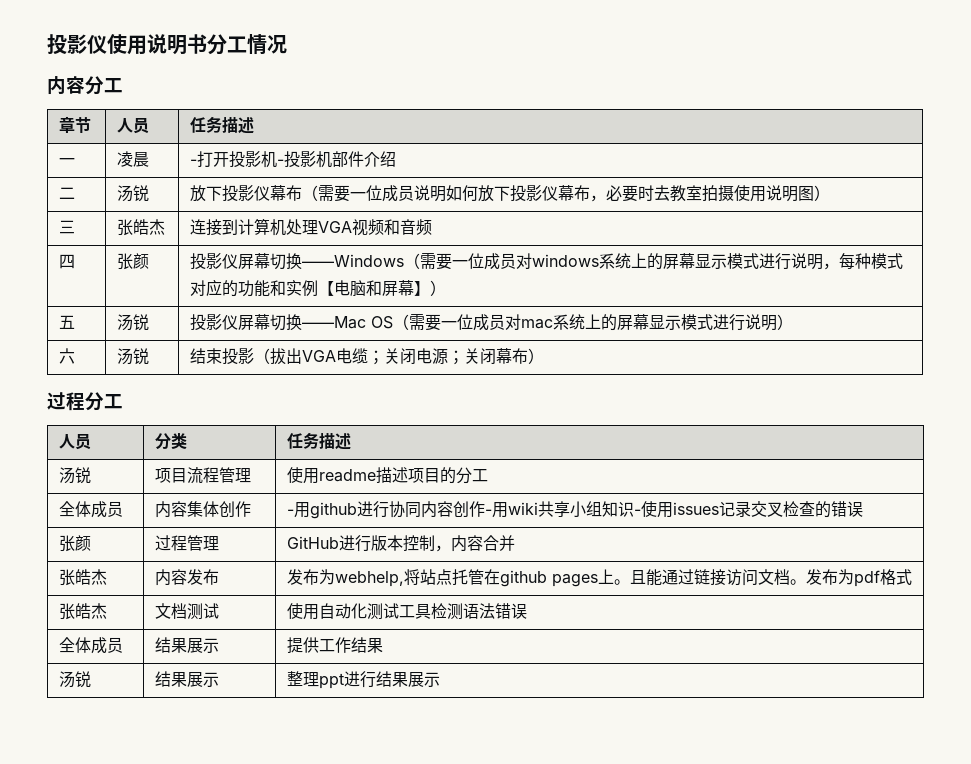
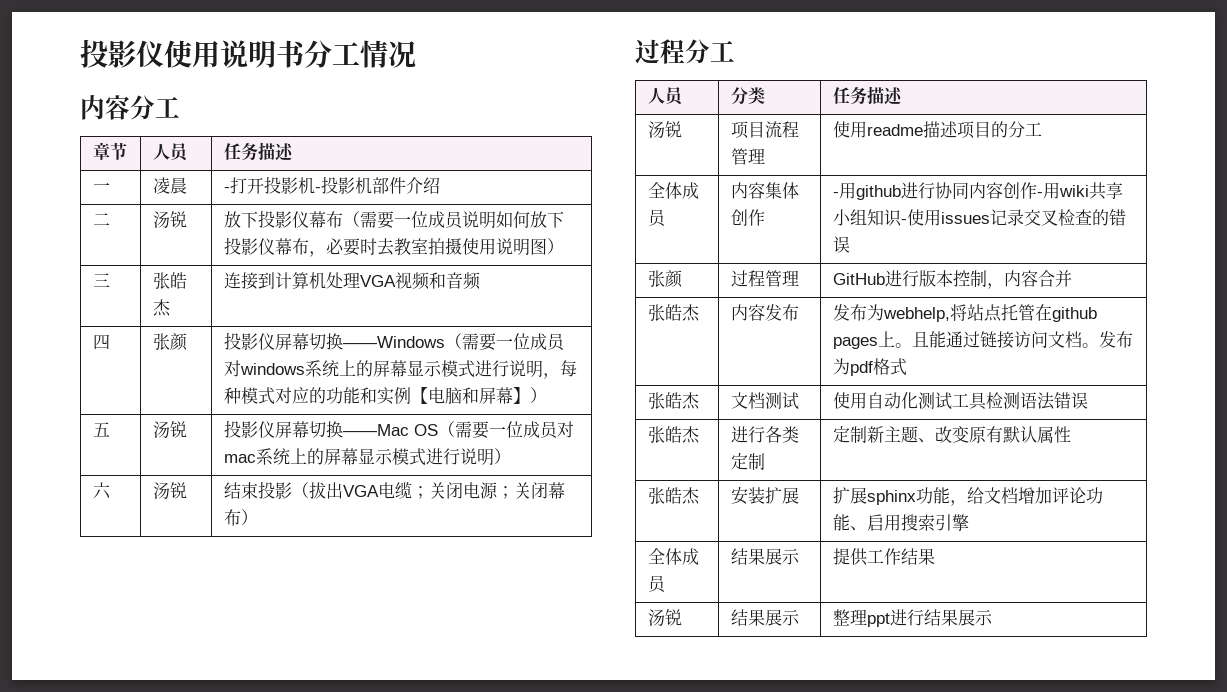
(527, 611) none -> [648,426,701,444] [731,426,800,443] [731,453,766,470] [833,426,1072,443] [648,487,701,505] [731,487,800,505] [833,487,1104,506] [833,514,970,531] // 张皓杰 | 进行各类定制 | 定制新主题、改变原有默认属性 // 张皓杰 | 安装扩展 | 扩展sphinx功能，给文档增加评论功能、启用搜索引擎

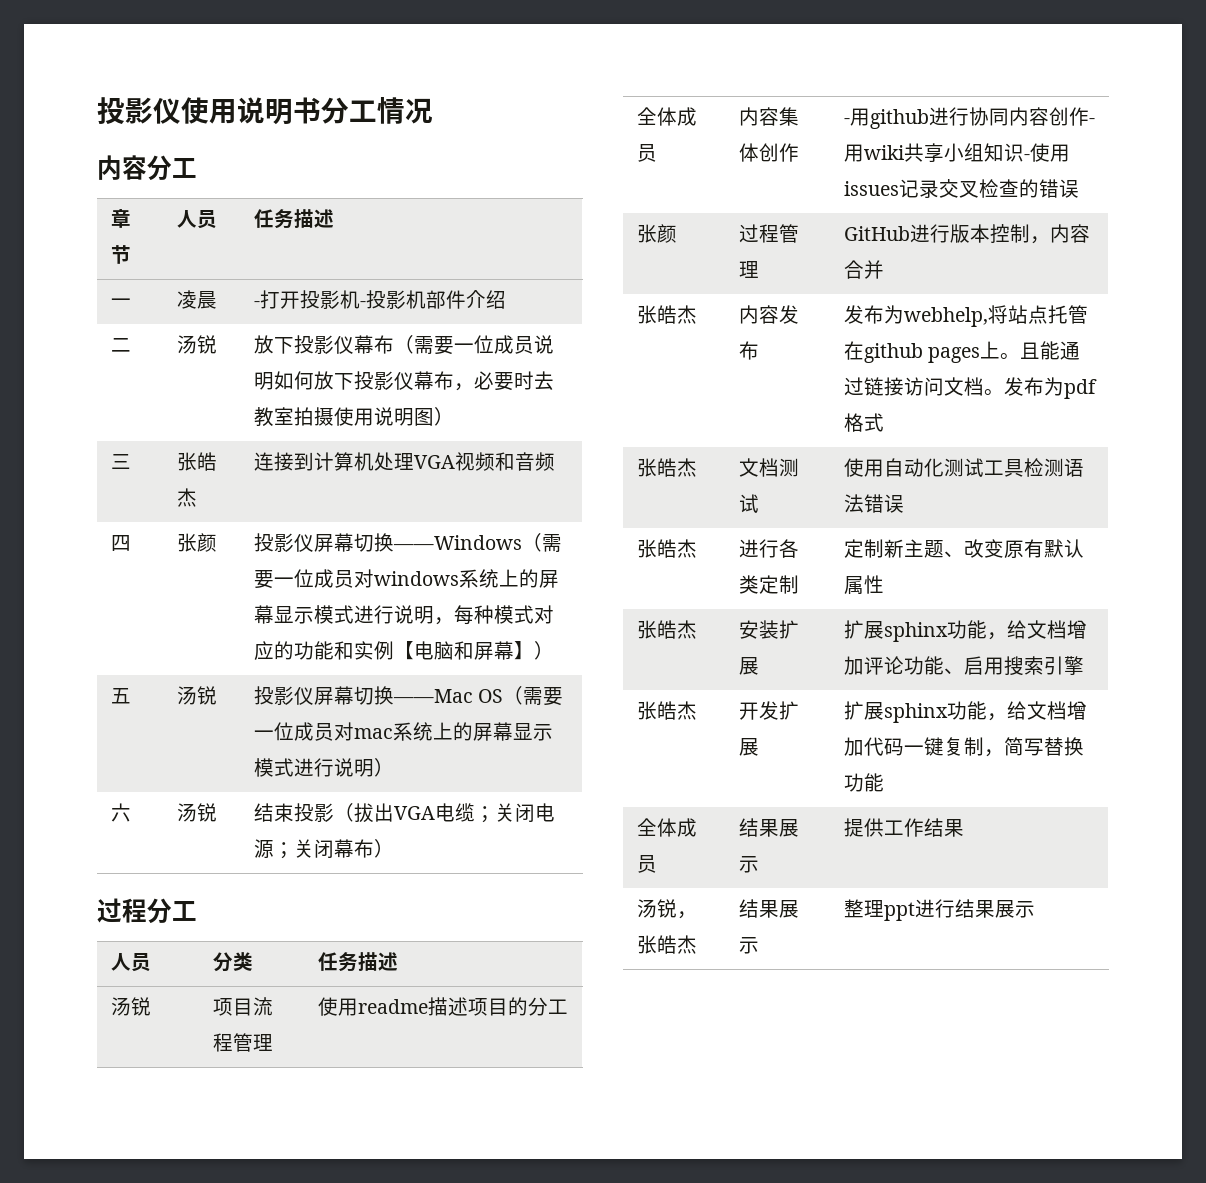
(970, 522) none -> [636,701,697,720] [738,701,799,720] [738,738,759,756] [843,701,1087,723] [843,737,1084,757] [843,773,884,792] // 张皓杰 | 开发扩展 | 扩展sphinx功能，给文档增加代码一键复制，简写替换功能
(683, 617) none -> [676,911,697,919] [636,935,697,954] ，张皓杰

